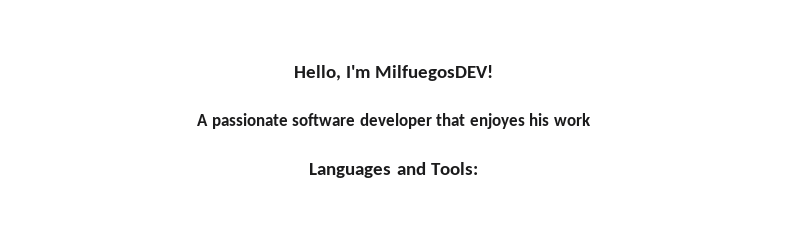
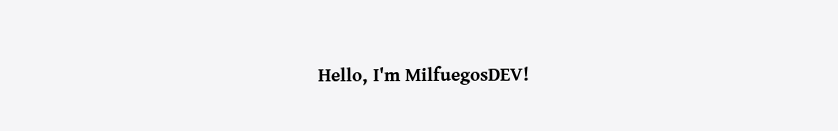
[196,113,592,129] [309,162,478,178] // A passionate software developer that enjoyes his work // Languages and Tools: -> (530, 75) none

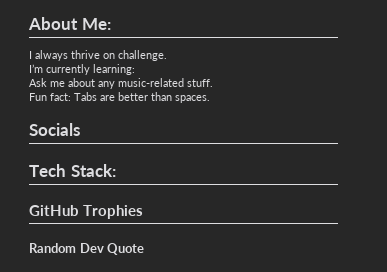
[318,65,530,86] Hello, I'm MilfuegosDEV! -> [28,17,111,30] [29,50,167,61] [29,64,135,75] [29,78,213,89] [29,92,210,103] [29,123,80,136] [29,164,116,177] [29,205,144,219] [29,243,145,255] About Me: // I always thrive on challenge. // I’m currently learning: // Ask me about any music-related stuff. // Fun fact: Tabs are better than spaces. // Socials // Tech Stack: // GitHub Trophies // Random Dev Quote

